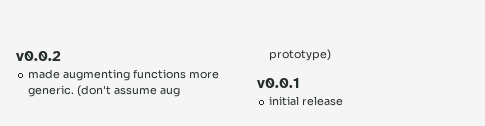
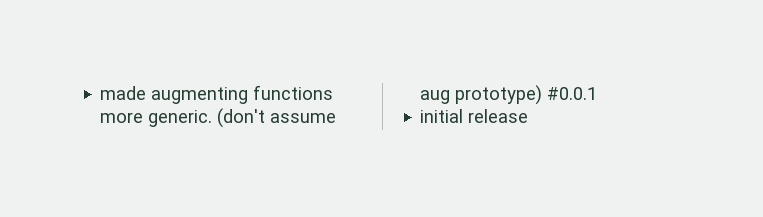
[16,51,61,61] v0.0.2 // -> (100, 93) none
[257,78,300,88] // v0.0.1 -> [547,87,598,100] #0.0.1

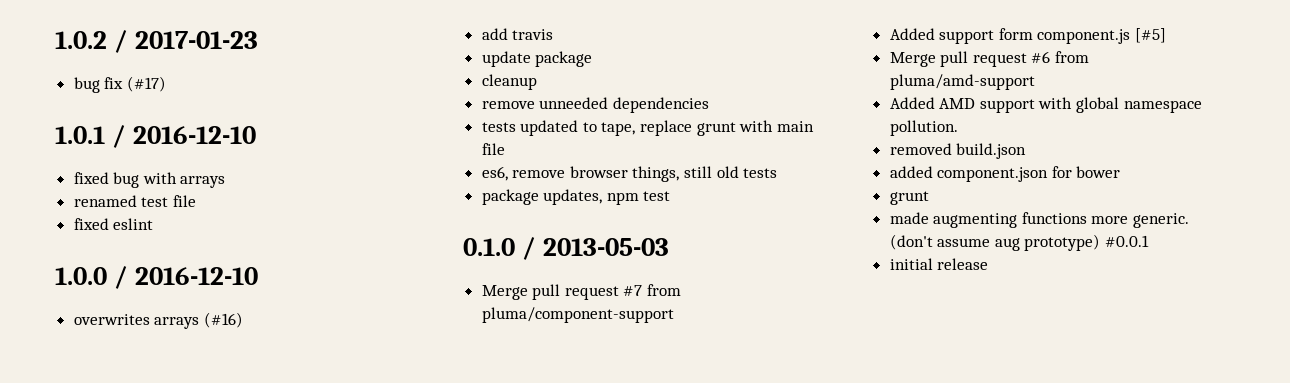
(100, 93) none -> [55,30,259,53] [73,76,166,93] [55,125,257,148] [73,172,226,188] [73,195,196,207] [73,218,154,230] [55,266,259,289] [73,312,243,329] [481,28,554,40] [481,51,593,67] [481,74,537,90] [481,97,709,113] [481,120,814,136] [481,143,505,155] [481,166,778,182] [481,189,671,205] [463,237,670,260] [481,284,682,300] [481,307,674,323] [889,28,1167,44] [889,51,1090,67] [889,74,1035,90] [889,97,1202,113] [889,120,958,136] [889,143,1027,159] [889,166,1121,182] [889,191,929,205] 1.0.2 / 2017-01-23 // bug fix (#17) // 1.0.1 / 2016-12-10 // fixed bug with arrays // renamed test file // fixed eslint // 1.0.0 / 2016-12-10 // overwrites arrays (#16) // add travis // update package // cleanup // remove unneeded dependencies // tests updated to tape, replace grunt with main file // es6, remove browser things, still old tests // package updates, npm test // 0.1.0 / 2013-05-03 // Merge pull request #7 from pluma/component-support // Added support form component.js [#5] // Merge pull request #6 from pluma/amd-support // Added AMD support with global namespace pollution. // removed build.json // added component.json for bower // grunt //

